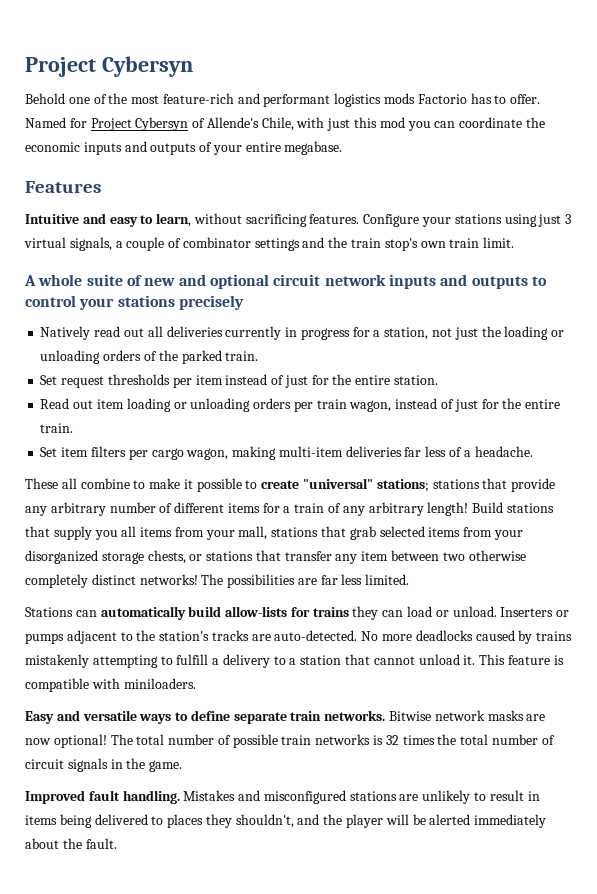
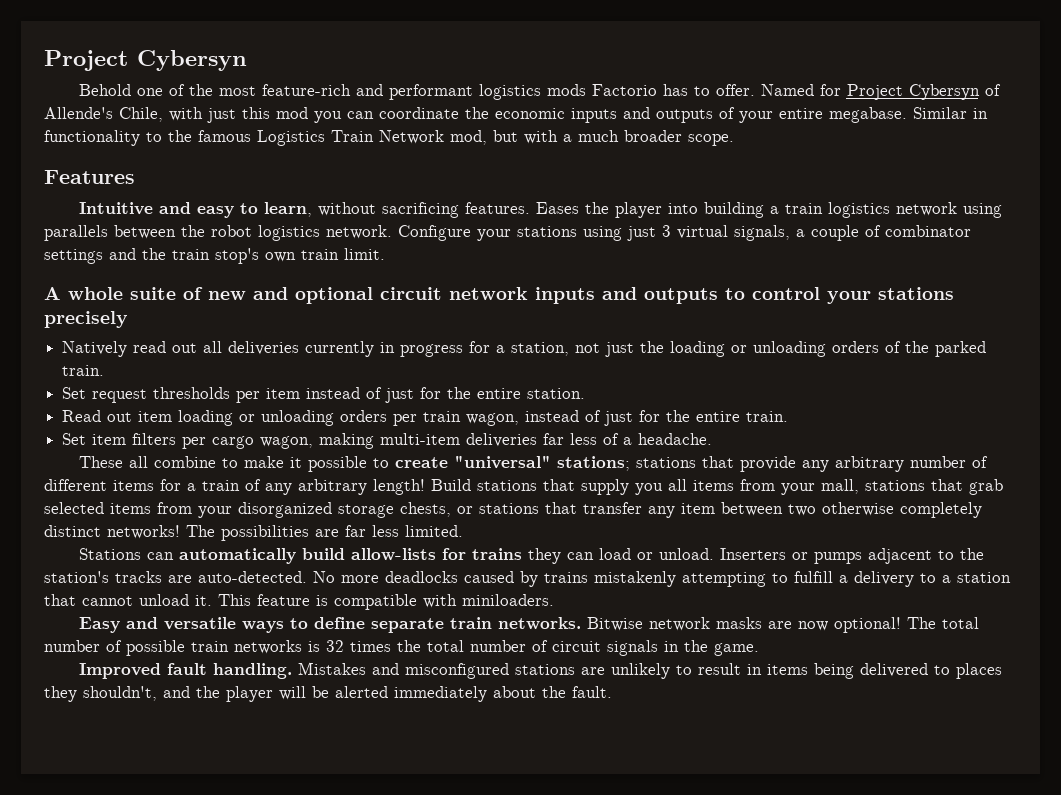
(343, 148) none -> [913,107,988,119] [44,130,734,146] Similar in functionality to the famous Logistics Train Network mod, but with a much broader scope.
(360, 219) none -> [535,202,1002,218] [44,225,392,241] Eases the player into building a train logistics network using parallels between the robot logistics network.

